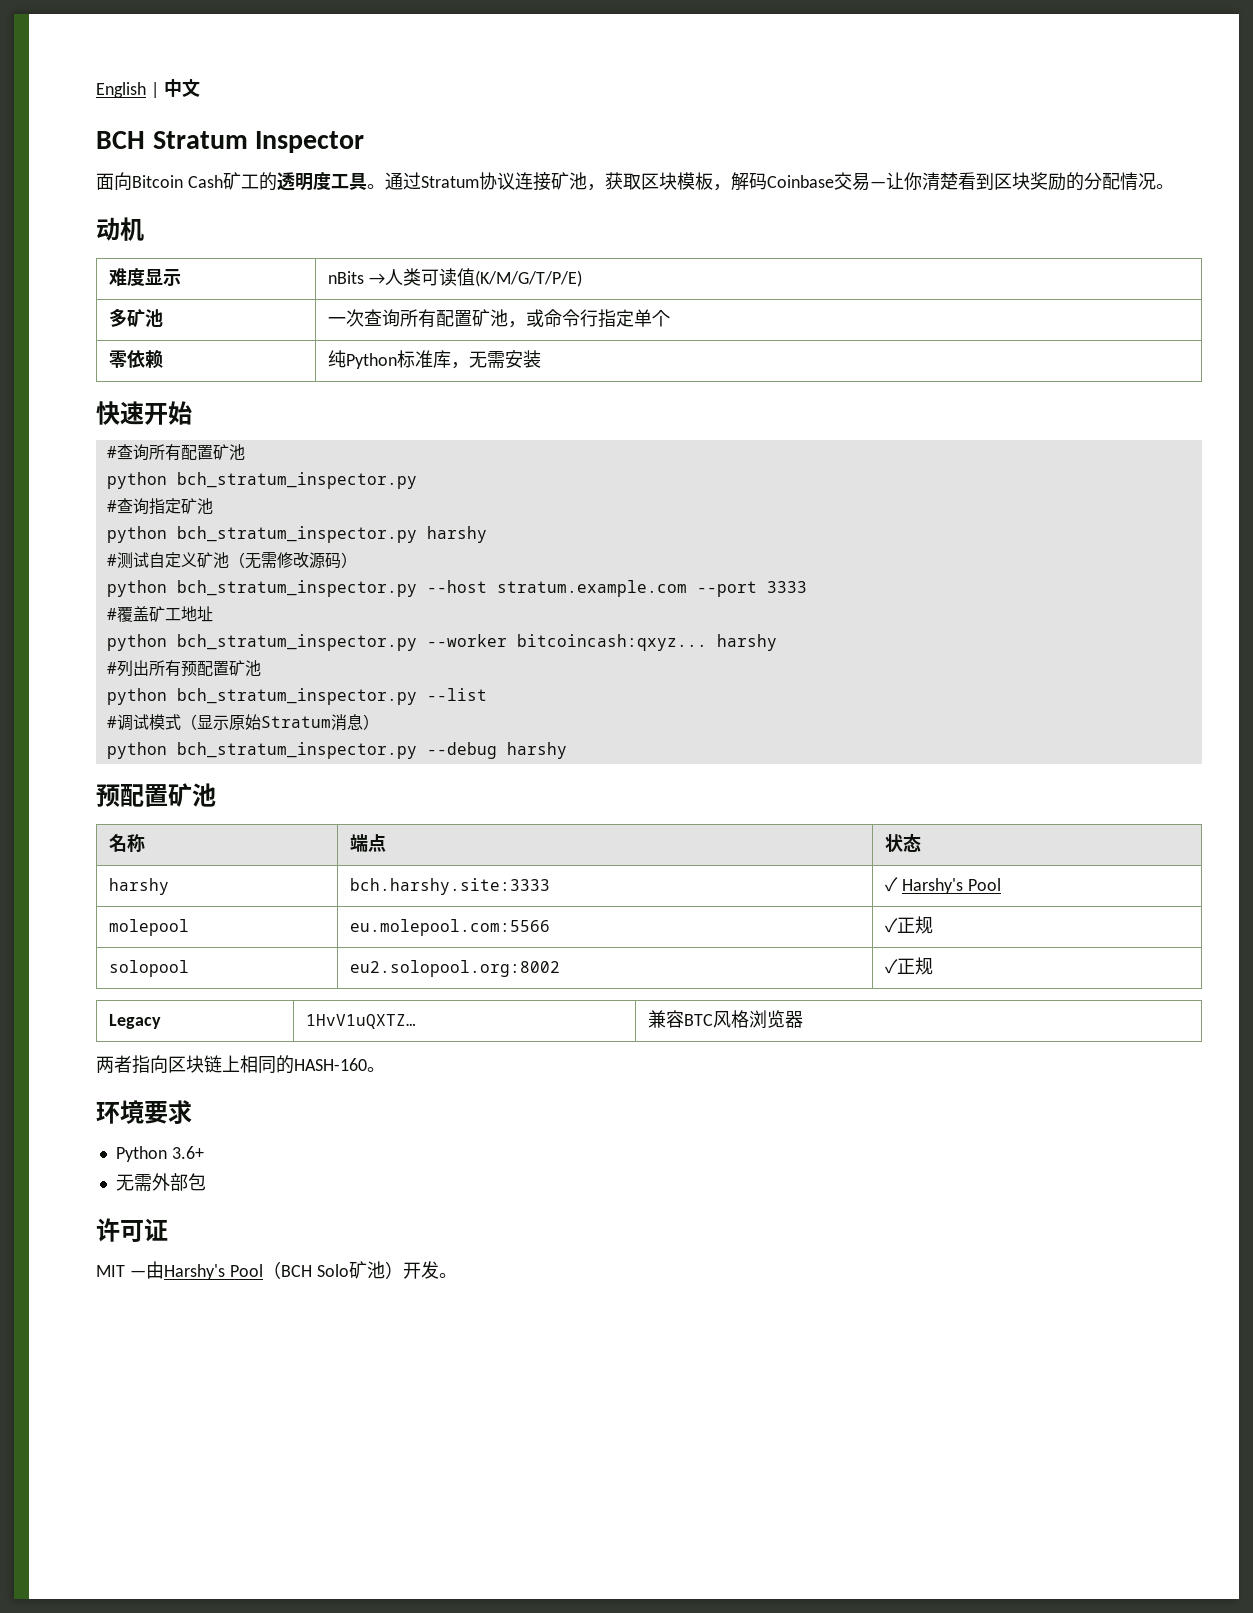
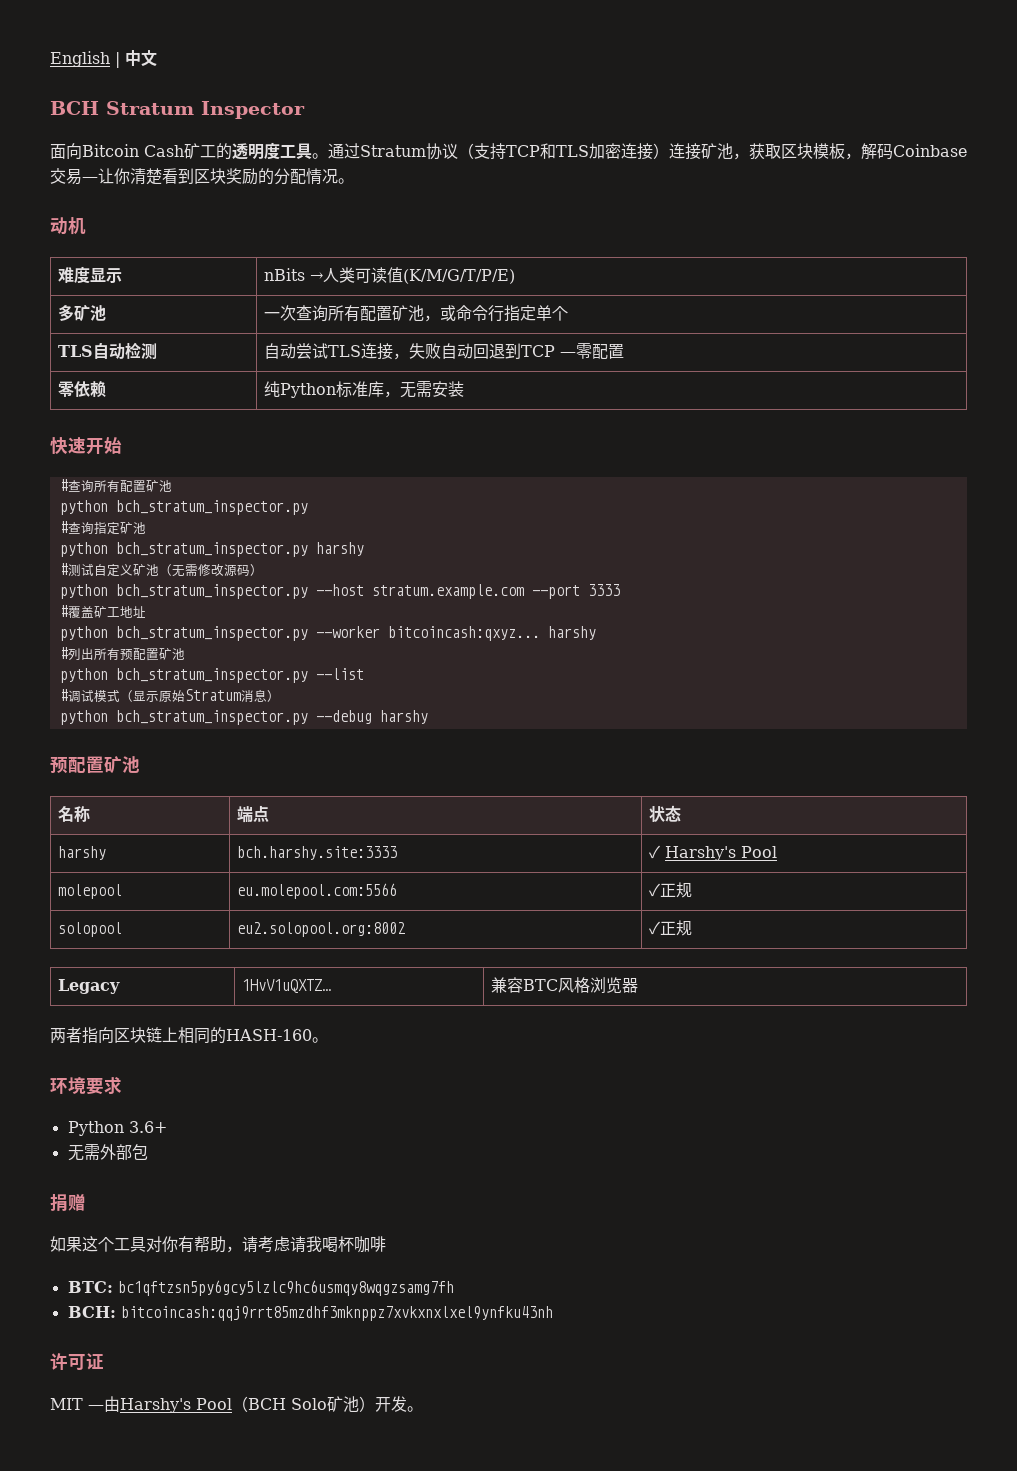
(515, 181) none -> [458,143,669,160] （支持TCP和TLS加密连接）
(671, 318) none -> [57,342,157,359] [263,343,624,360] // TLS自动检测 | 自动尝试TLS连接，失败自动回退到TCP —零配置
(206, 1182) none -> [50,1193,86,1211] [50,1236,386,1253] [67,1280,454,1296] [67,1306,553,1321] // 捐赠 // 如果这个工具对你有帮助，请考虑请我喝杯咖啡 // BTC: bc1qftzsn5py6gcy5lzlc9hc6usmqy8wqgzsamg7fh // BCH: bitcoincash:qqj9rrt85mzdhf3mknppz7xvkxnxlxel9ynfku43nh

